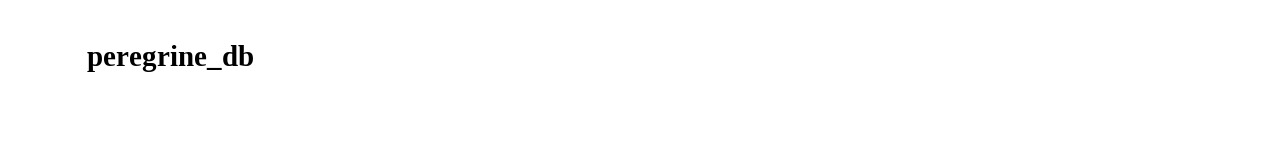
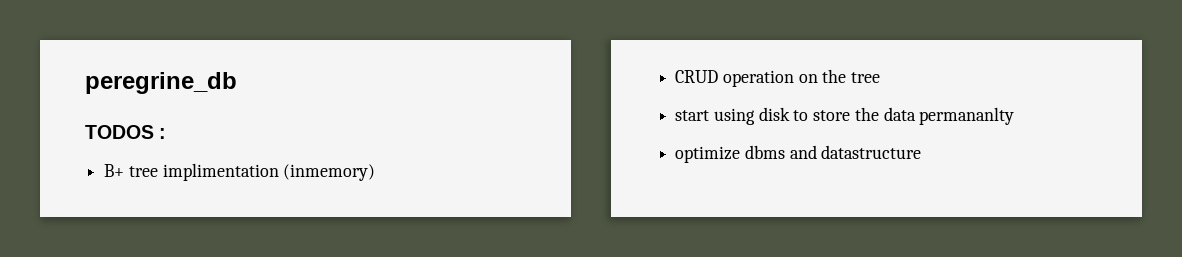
(254, 58) none -> [85,125,167,139] [104,163,376,181] [675,69,881,87] [675,107,1015,125] [675,145,922,163] // TODOS : // B+ tree implimentation (inmemory) // CRUD operation on the tree // start using disk to store the data permananlty // optimize dbms and datastructure

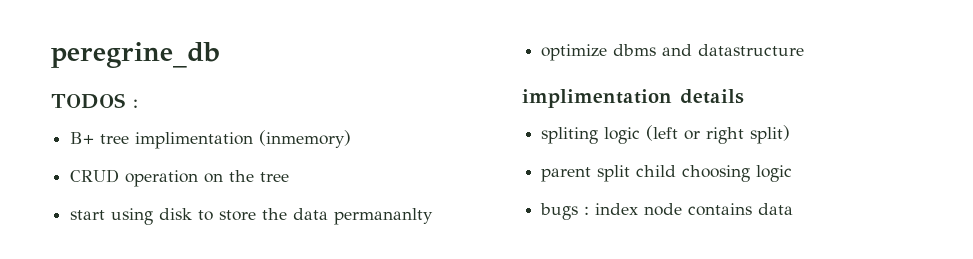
(922, 152) none -> [522,89,744,108] [541,125,791,144] [541,165,793,182] [540,203,794,220] // implimentation details // spliting logic (left or right split) // parent split child choosing logic // bugs : index node contains data

